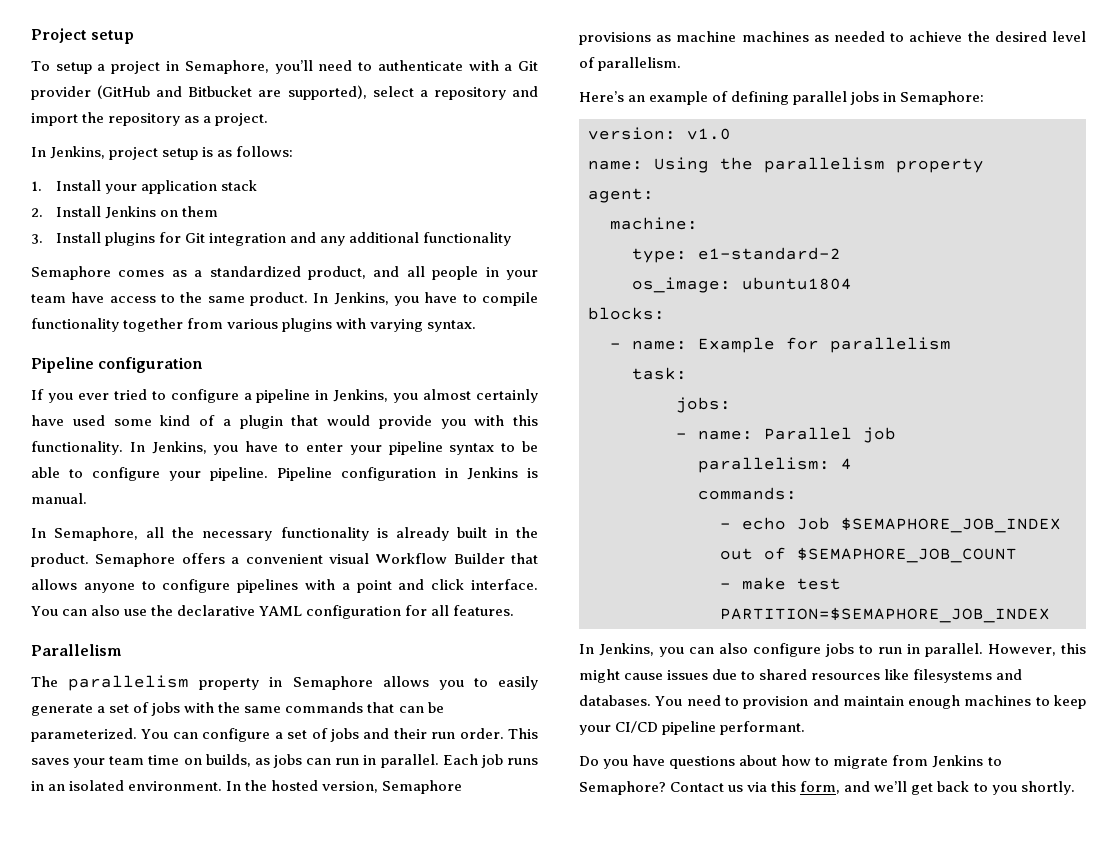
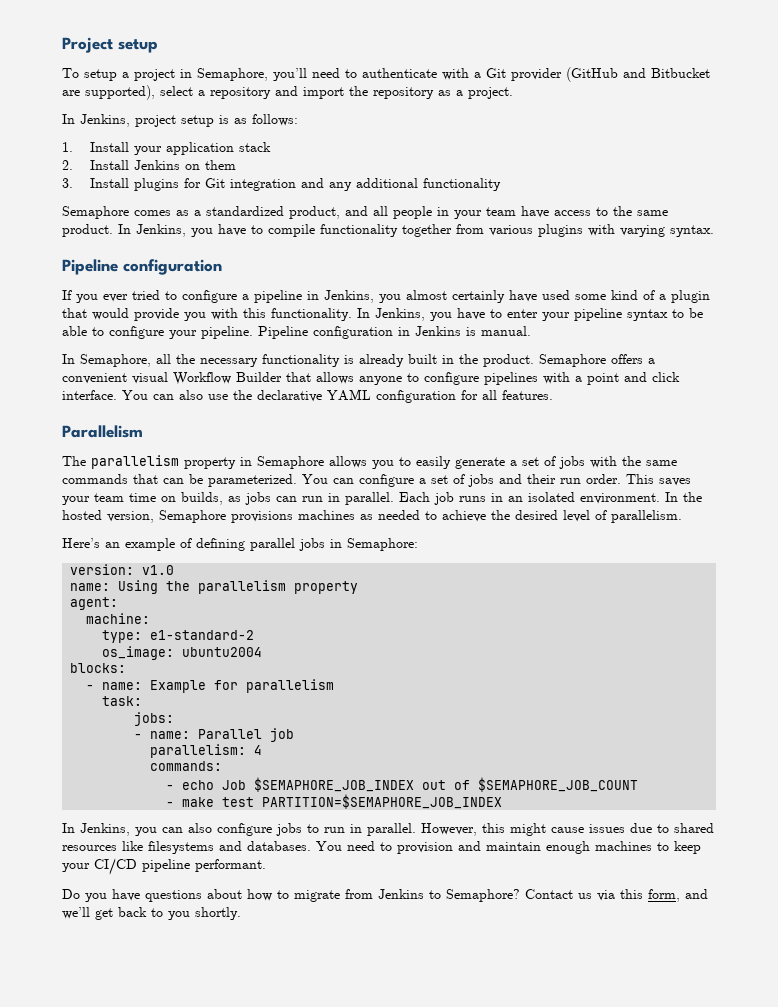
[656,31,737,42] as machine -> (293, 517) none
[742,277,852,290] ubuntu1804 -> [182,647,263,657] ubuntu2004

